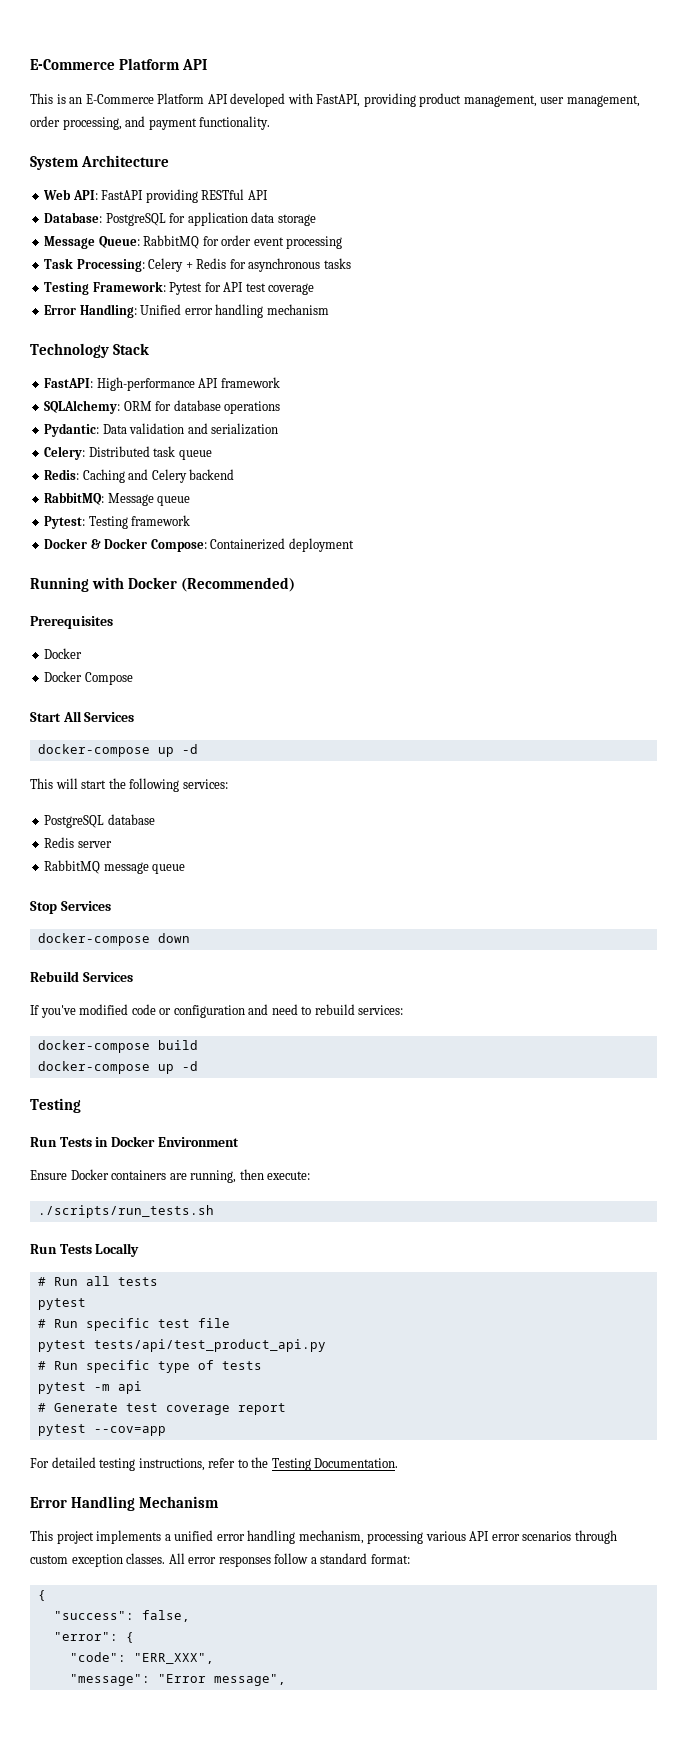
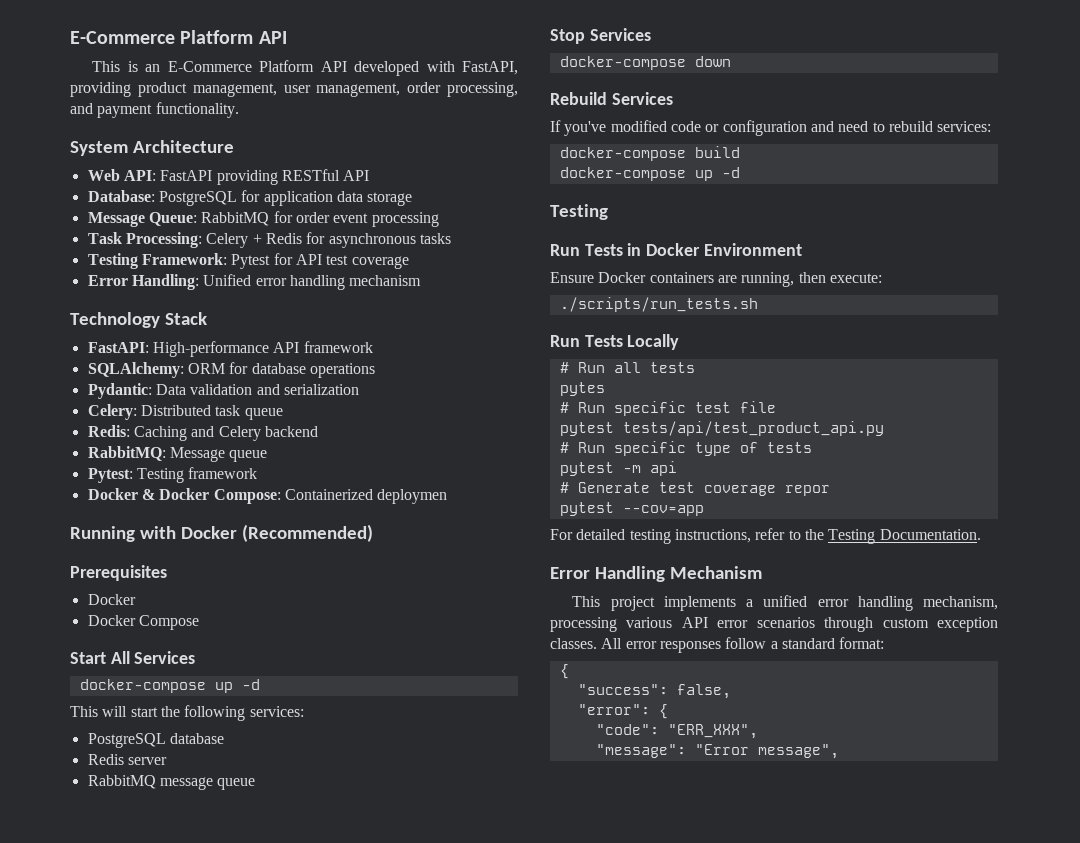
[288,538,354,552] deployment -> [377,489,448,504] deploymen
[37,1298,86,1310] pytest -> [559,382,605,396] pytes
[237,1403,286,1415] report -> [784,485,830,496] repor

